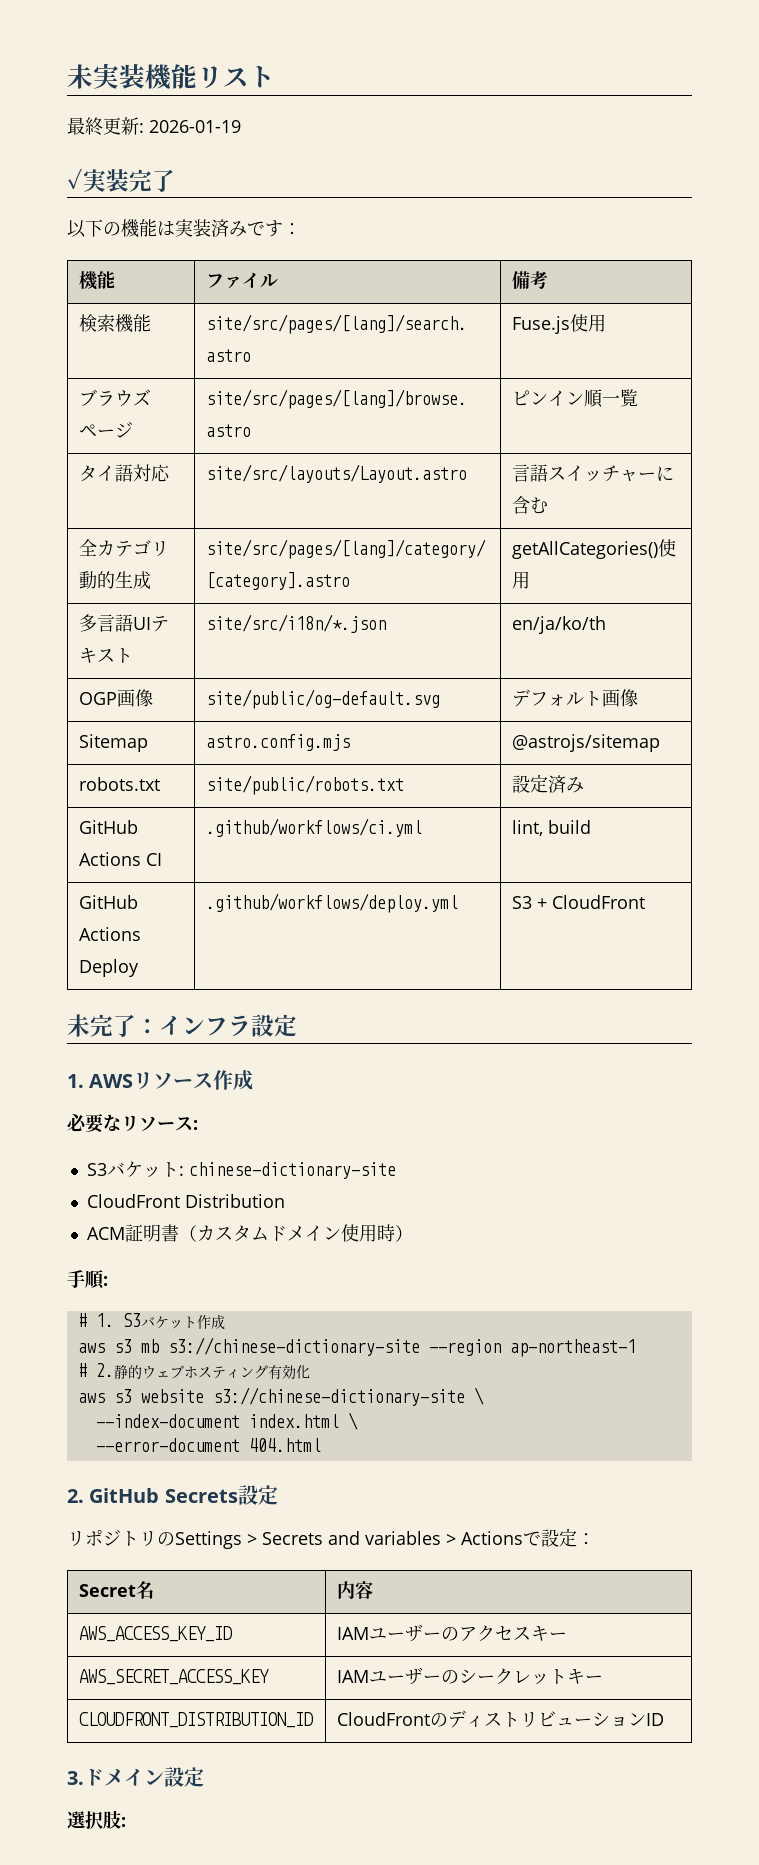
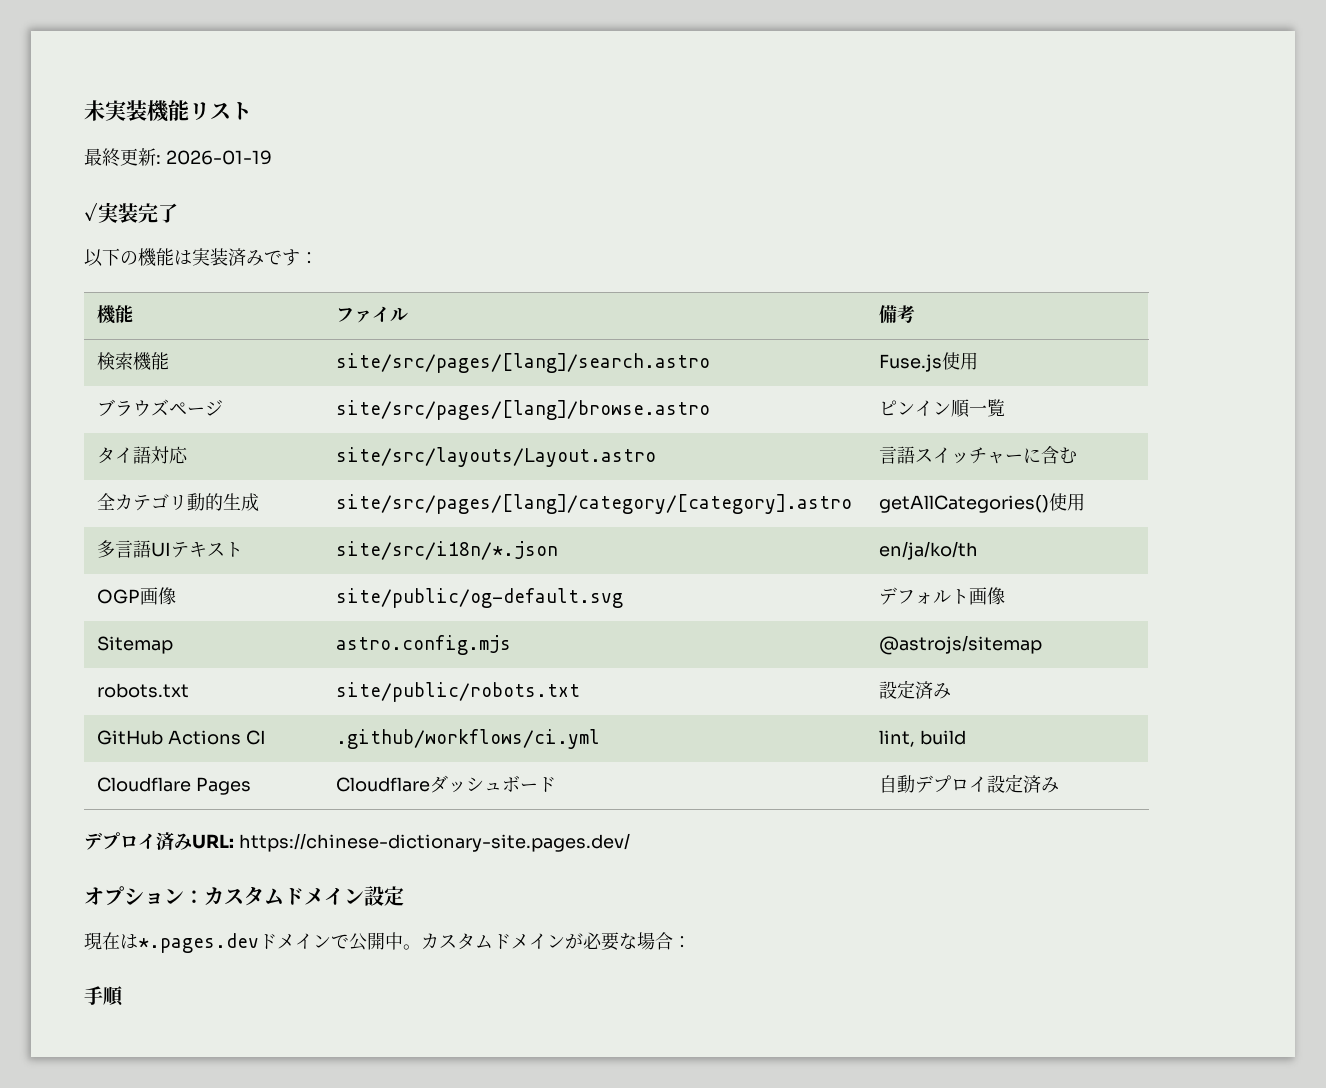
[78,895,138,909] [78,927,141,941] [78,959,139,977] [205,893,458,913] [511,895,645,909] [67,1014,297,1037] [67,1070,254,1090] [67,1114,198,1133] [86,1161,396,1179] [86,1194,285,1208] [86,1224,413,1242] [67,1270,108,1289] [77,1313,225,1330] [77,1337,636,1357] [77,1363,310,1380] [77,1387,484,1406] [95,1412,358,1430] [95,1438,321,1452] [67,1485,278,1505] [67,1528,595,1549] [78,1581,154,1599] [336,1581,373,1599] [78,1626,232,1642] [336,1624,567,1642] [78,1669,269,1685] [336,1667,603,1685] [78,1712,313,1728] [336,1710,664,1728] [67,1767,204,1787] [67,1810,126,1829] GitHub Actions Deploy | .github/workflows/deploy.yml | S3 + CloudFront // 未完了：インフラ設定 // 1. AWSリソース作成 // 必要なリソース: // S3バケット: chinese-dictionary-site // CloudFront Distribution // ACM証明書（カスタムドメイン使用時） // 手順: // # 1. S3バケット作成 // aws s3 mb s3://chinese-dictionary-site --region ap-northeast-1 // # 2.静的ウェブホスティング有効化 // aws s3 website s3://chinese-dictionary-site \ // --index-document index.html \ // --error-document 404.html // 2. GitHub Secrets設定 // リポジトリのSettings > Secrets and variables > Actionsで設定： // Secret名 | 内容 // AWS_ACCESS_KEY_ID | IAMユーザーのアクセスキー // AWS_SECRET_ACCESS_KEY | IAMユーザーのシークレットキー // CLOUDFRONT_DISTRIBUTION_ID | CloudFrontのディストリビューションID // 3.ドメイン設定 // 選択肢: -> [97,777,251,795] [336,775,557,793] [879,774,1060,793] [84,832,630,852] [84,886,404,906] [84,932,691,953] [84,986,123,1006] Cloudflare Pages | Cloudflareダッシュボード | 自動デプロイ設定済み // デプロイ済みURL: https://chinese-dictionary-site.pages.dev/ // オプション：カスタムドメイン設定 // 現在は*.pages.devドメインで公開中。カスタムドメインが必要な場合： // 手順

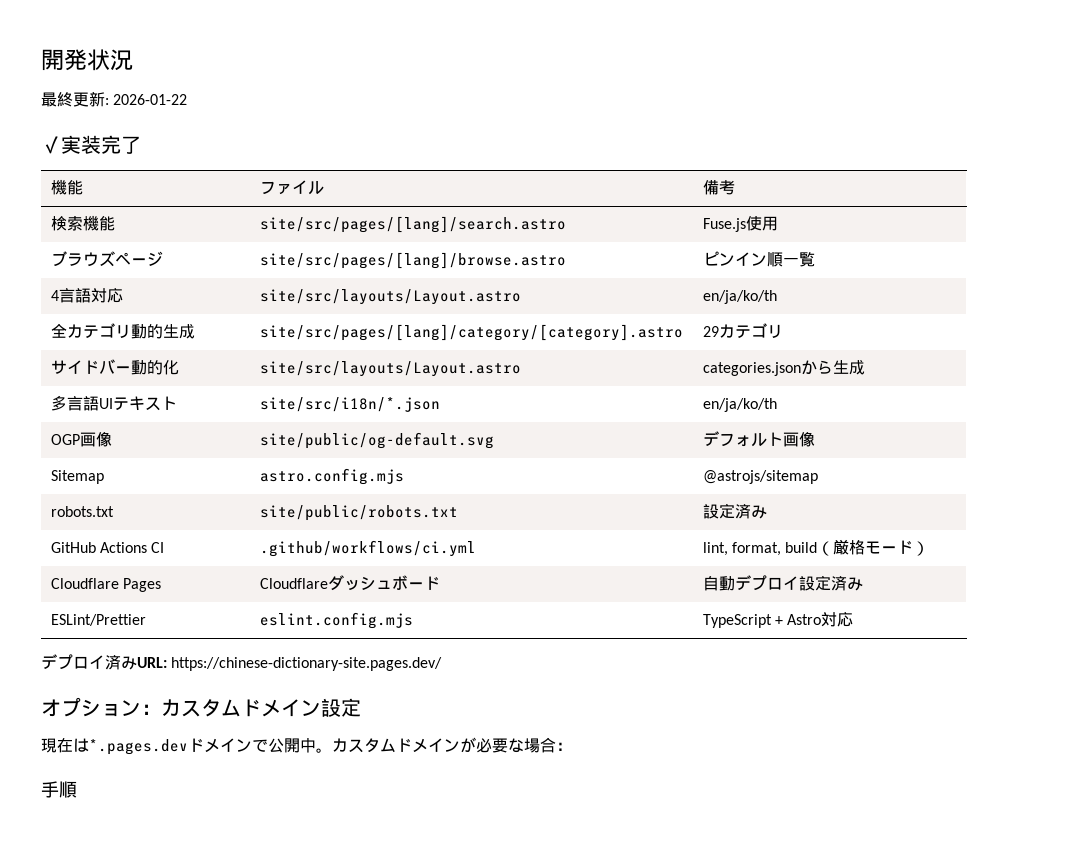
[84,100,252,122] 未実装機能リスト -> [41,49,133,71] 開発状況
[165,150,272,165] 2026-01-19 -> [113,94,188,105] 2026-01-22
[84,248,318,267] // 以下の機能は実装済みです： -> (141, 145) none
[97,447,134,464] タイ -> [50,288,75,303] 4言
[879,446,1078,464] 言語スイッチャーに含む -> [702,290,777,304] en/ja/ko/th
[879,493,1086,513] getAllCategories()使用 -> [702,323,783,338] [50,359,179,375] [259,361,521,377] [702,360,865,376] 29カテゴリ // サイドバー動的化 | site/src/layouts/Layout.astro | categories.jsonから生成
(916, 738) none -> [732,542,782,556] format,
(966, 737) none -> [817,539,930,556] （厳格モード）
(1060, 785) none -> [50,614,146,626] [259,612,413,629] [702,612,854,628] // ESLint/Prettier | eslint.config.mjs | TypeScript + Astro対応

